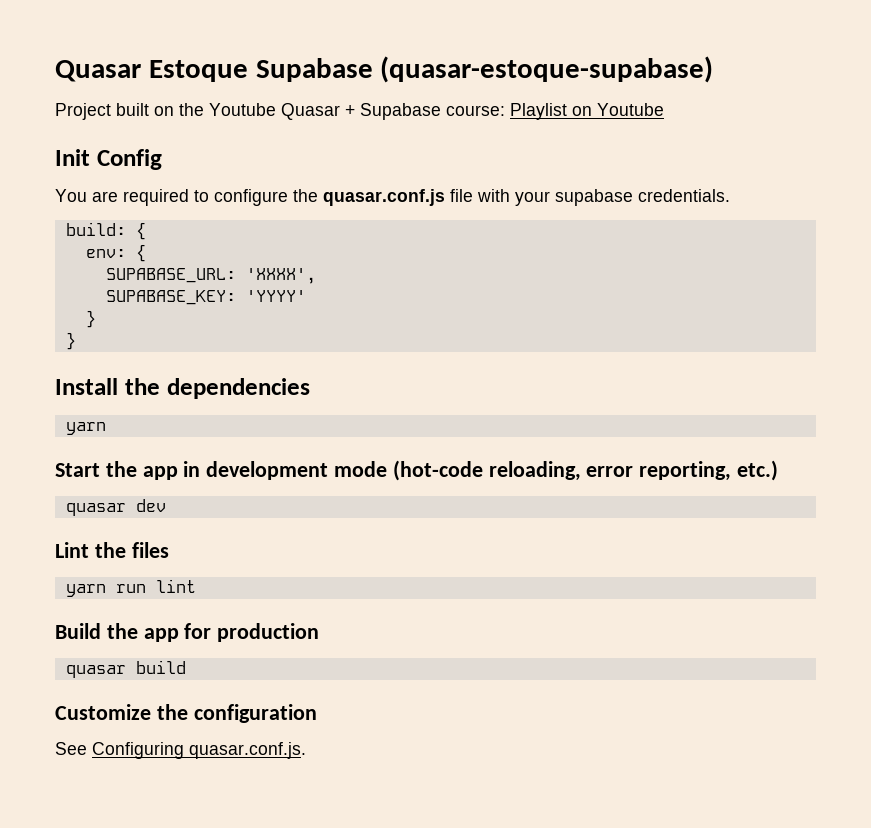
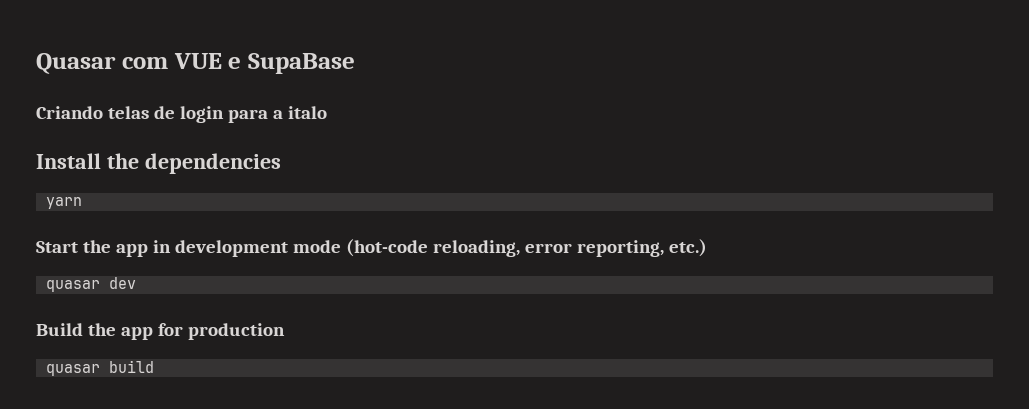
[55,56,714,83] [55,103,664,120] [55,149,162,170] [55,189,730,206] [65,222,146,240] [85,244,146,262] [105,268,316,284] [105,290,306,305] [85,310,96,328] [65,332,76,350] Quasar Estoque Supabase (quasar-estoque-supabase) // Project built on the Youtube Quasar + Supabase course: Playlist on Youtube // Init Config // You are required to configure the quasar.conf.js file with your supabase credentials. // build: { // env: { // SUPABASE_URL: 'XXXX', // SUPABASE_KEY: 'YYYY' // } // } -> [36,53,355,74] [36,106,327,123] Quasar com VUE e SupaBase // Criando telas de login para a italo
[55,542,169,558] [65,579,196,597] // Lint the files // yarn run lint -> (136, 283) none
[55,704,317,723] [55,742,306,759] // Customize the configuration // See Configuring quasar.conf.js. -> (154, 366) none

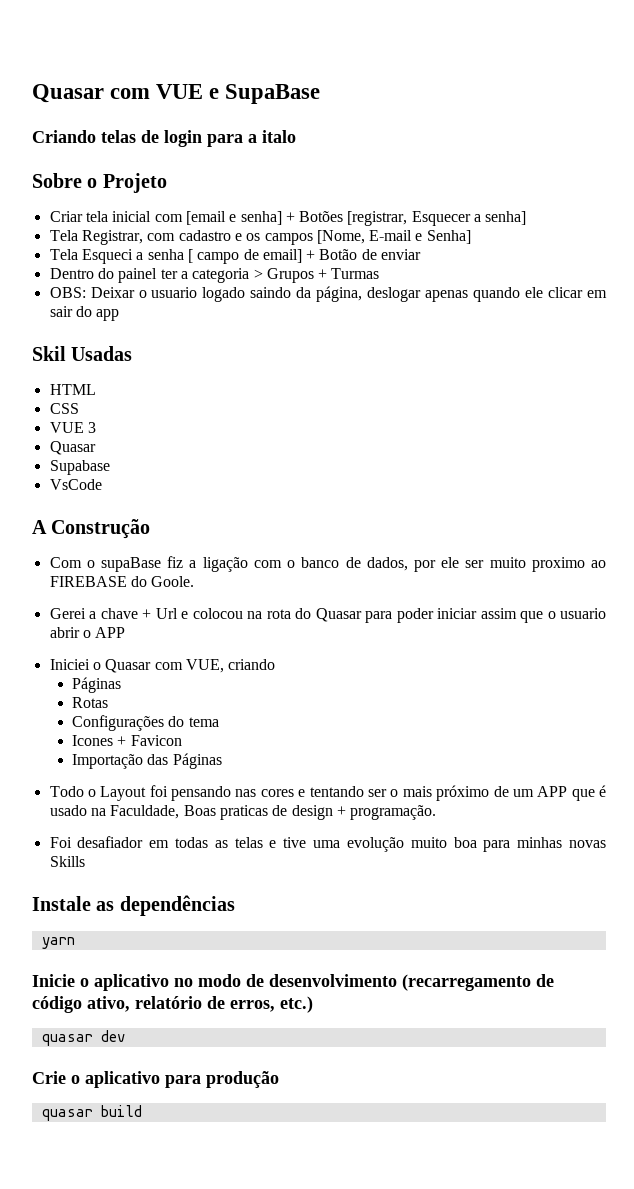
[36,153,281,174] [45,197,82,209] [36,239,707,257] [45,277,136,292] [36,323,285,340] Install the dependencies // yarn // Start the app in development mode (hot-code reloading, error reporting, etc.) // quasar dev // Build the app for production -> [32,173,167,193] [49,211,527,226] [49,230,471,245] [49,249,422,264] [49,268,380,283] [49,286,607,302] [49,306,120,321] [32,346,133,361] [49,384,96,395] [49,403,79,414] [49,422,96,433] [49,441,96,455] [49,460,110,475] [49,479,102,490] [32,519,151,539] [49,556,606,572] [49,576,195,587] [49,608,606,623] [49,627,126,638] [49,659,276,673] [72,677,122,693] [72,697,109,708] [72,715,219,731] [72,735,182,746] [72,753,222,769] [49,785,606,801] [49,805,437,820] [49,836,606,852] [49,856,85,867] [32,895,235,916] [41,937,75,949] [32,974,554,991] [32,996,313,1013] [41,1030,125,1046] [32,1071,279,1088] Sobre o Projeto // Criar tela inicial com [email e senha] + Botões [registrar, Esquecer a senha] // Tela Registrar, com cadastro e os campos [Nome, E-mail e Senha] // Tela Esqueci a senha [ campo de email] + Botão de enviar // Dentro do painel ter a categoria > Grupos + Turmas // OBS: Deixar o usuario logado saindo da página, deslogar apenas quando ele clicar em sair do app // Skil Usadas // HTML // CSS // VUE 3 // Quasar // Supabase // VsCode // A Construção // Com o supaBase fiz a ligação com o banco de dados, por ele ser muito proximo ao FIREBASE do Goole. // Gerei a chave + Url e colocou na rota do Quasar para poder iniciar assim que o usuario abrir o APP // Iniciei o Quasar com VUE, criando // Páginas // Rotas // Configurações do tema // Icones + Favicon // Importação das Páginas // Todo o Layout foi pensando nas cores e tentando ser o mais próximo de um APP que é usado na Faculdade, Boas praticas de design + programação. // Foi desafiador em todas as telas e tive uma evolução muito boa para minhas novas Skills // Instale as dependências // yarn // Inicie o aplicativo no modo de desenvolvimento (recarregamento de código ativo, relatório de erros, etc.) // quasar dev // Crie o aplicativo para produção

